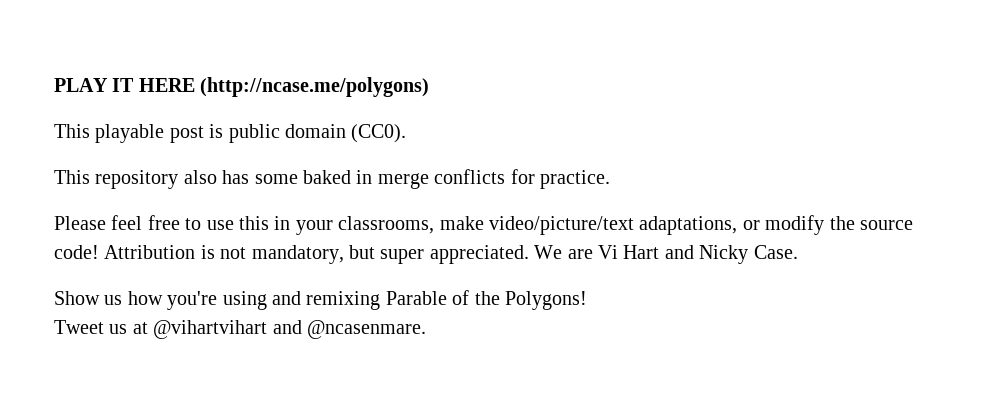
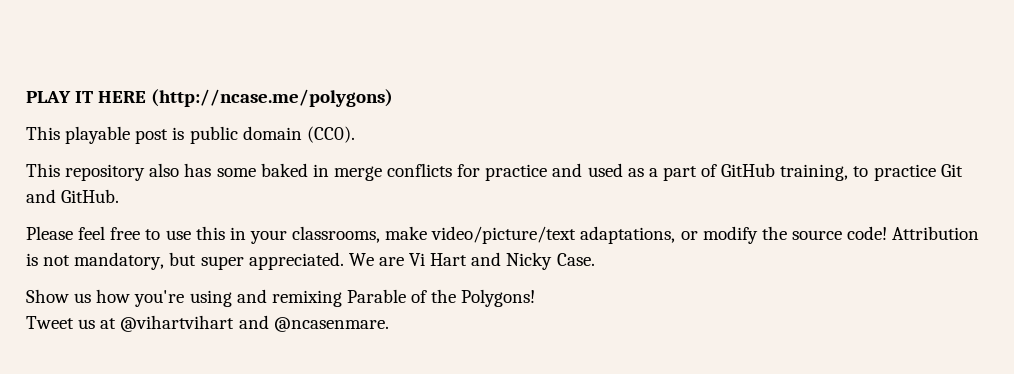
[539,170,610,189] practice. -> [485,163,963,181] [26,189,120,203] practice and used as a part of GitHub training, to practice Git and GitHub.

